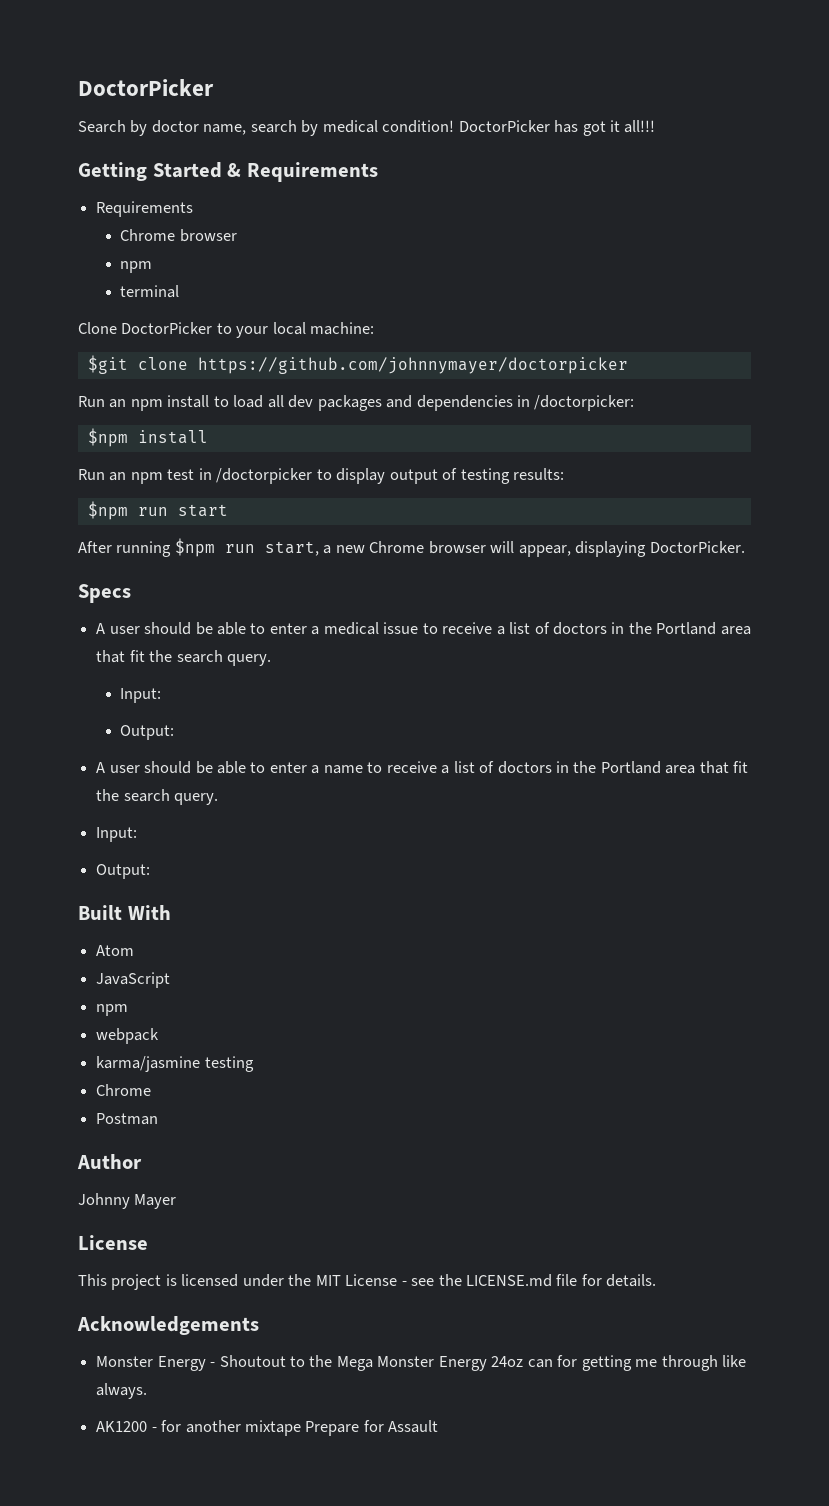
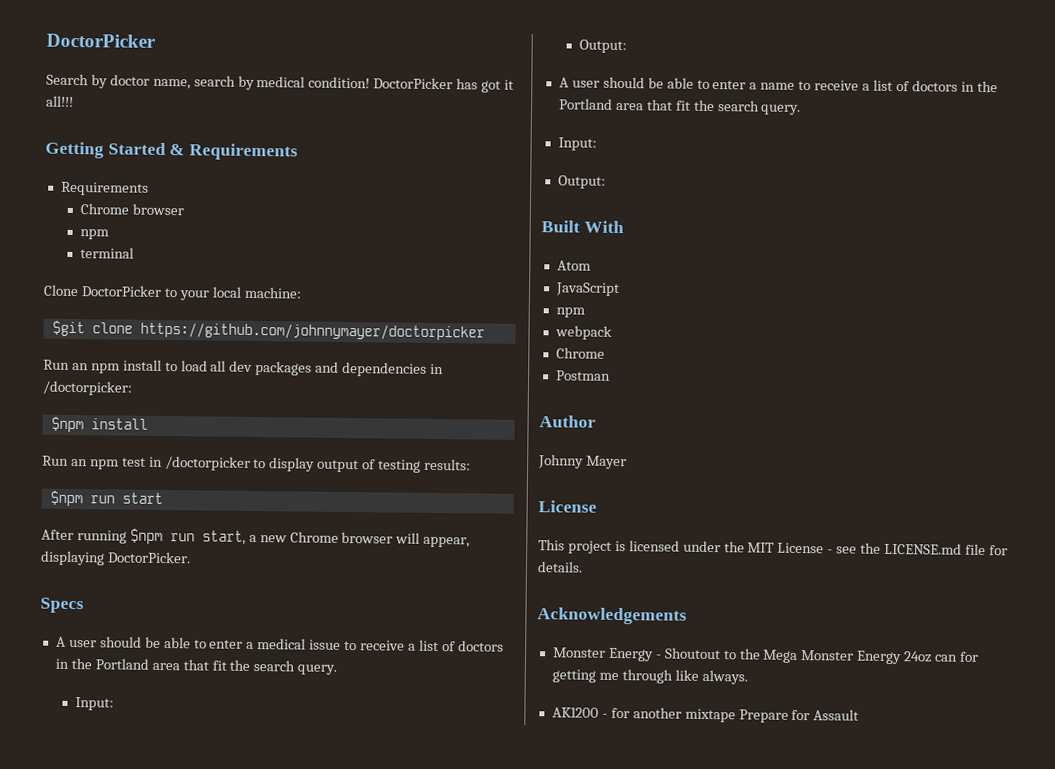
[96,1056,254,1072] // karma/jasmine testing -> (612, 332) none

